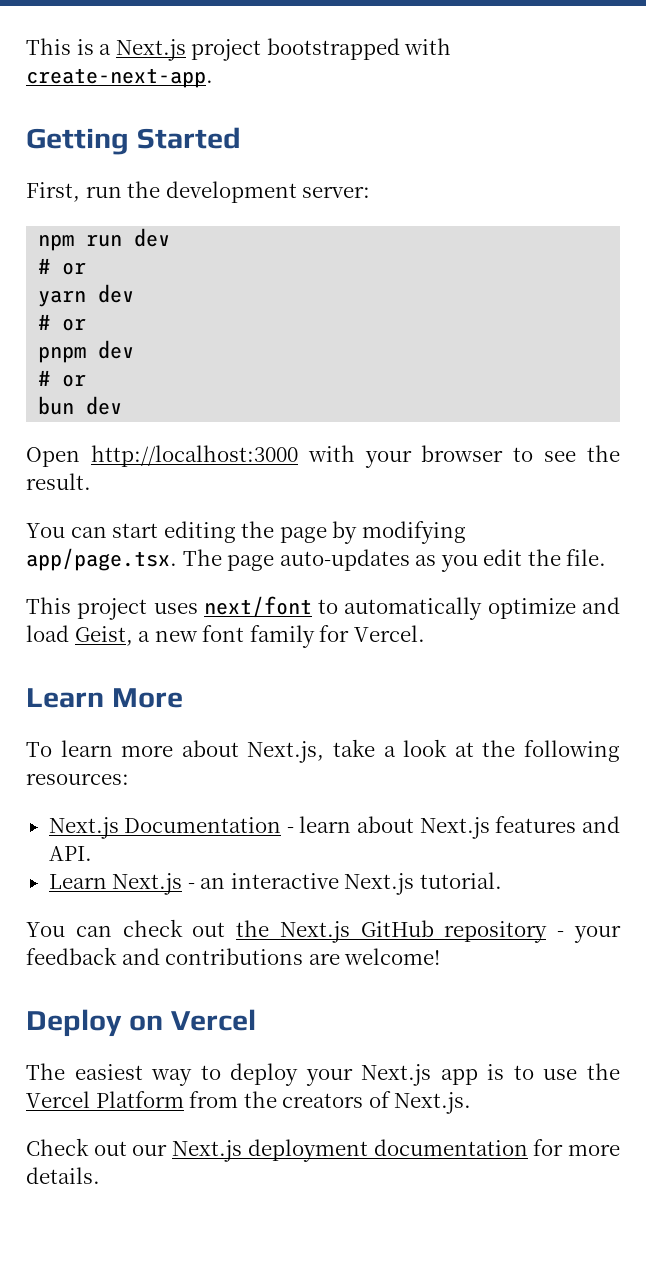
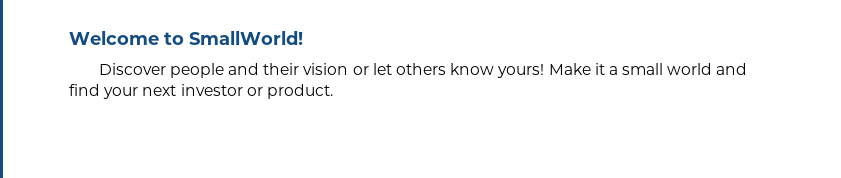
[26,38,452,61] [26,68,213,88] [26,127,241,155] [26,181,371,203] [38,228,171,251] [38,258,87,275] [38,284,135,307] [38,314,87,331] [38,340,135,363] [38,370,87,387] [38,396,123,415] [26,445,620,468] [26,473,91,490] [26,521,466,544] [26,548,607,572] [26,596,620,620] [26,625,425,648] [26,688,183,708] [26,739,621,763] [26,773,129,785] [48,816,620,839] [48,846,92,861] [48,872,502,895] [26,919,622,943] [26,947,441,965] [26,1009,256,1037] [26,1063,620,1086] [26,1091,472,1114] [26,1138,620,1162] [26,1167,100,1184] This is a Next.js project bootstrapped with create-next-app. // Getting Started // First, run the development server: // npm run dev // # or // yarn dev // # or // pnpm dev // # or // bun dev // Open http://localhost:3000 with your browser to see the result. // You can start editing the page by modifying app/page.tsx. The page auto-updates as you edit the file. // This project uses next/font to automatically optimize and load Geist, a new font family for Vercel. // Learn More // To learn more about Next.js, take a look at the following resources: // Next.js Documentation - learn about Next.js features and API. // Learn Next.js - an interactive Next.js tutorial. // You can check out the Next.js GitHub repository - your feedback and contributions are welcome! // Deploy on Vercel // The easiest way to deploy your Next.js app is to use the Vercel Platform from the creators of Next.js. // Check out our Next.js deployment documentation for more details. -> [69,31,303,45] [98,63,748,78] [69,84,333,99] Welcome to SmallWorld! // Discover people and their vision or let others know yours! Make it a small world and find your next investor or product.

